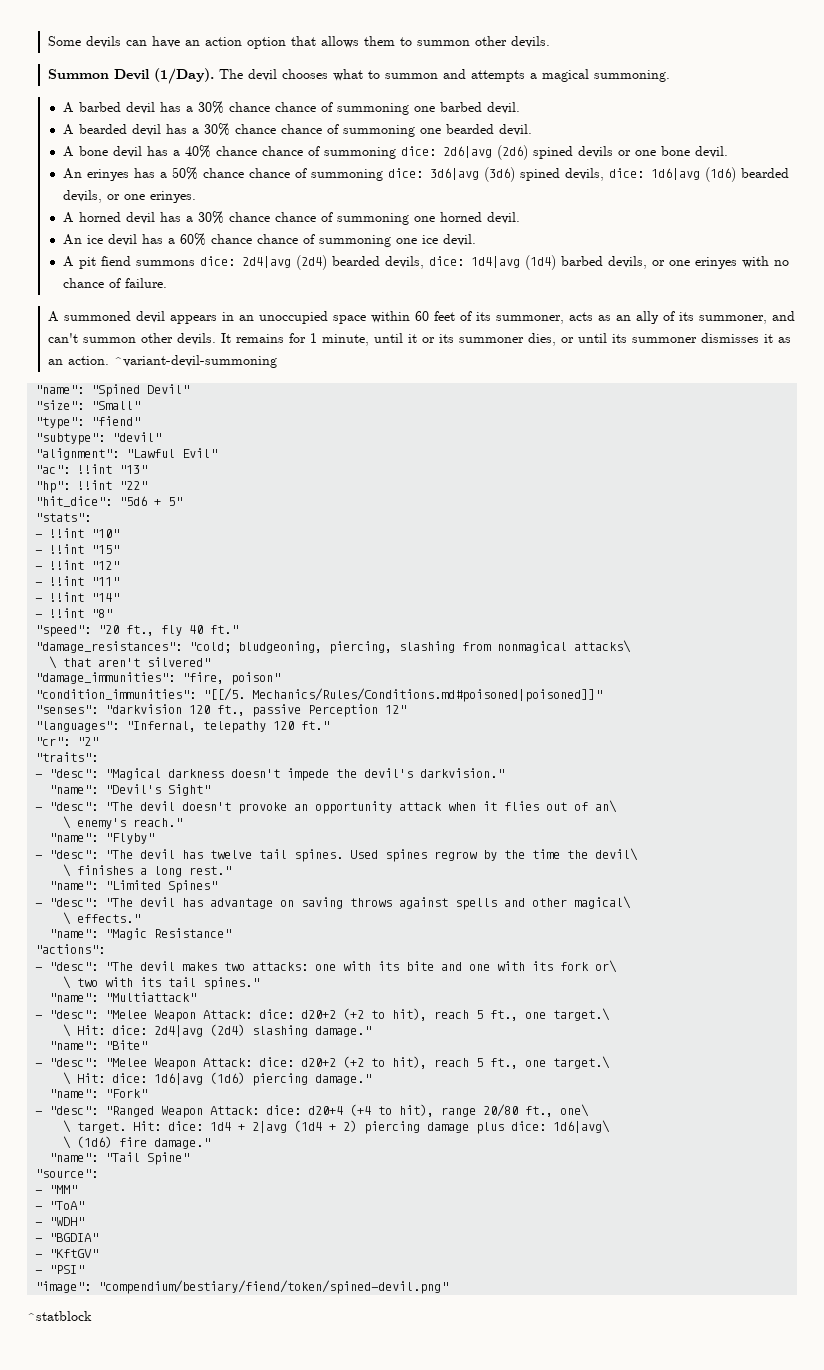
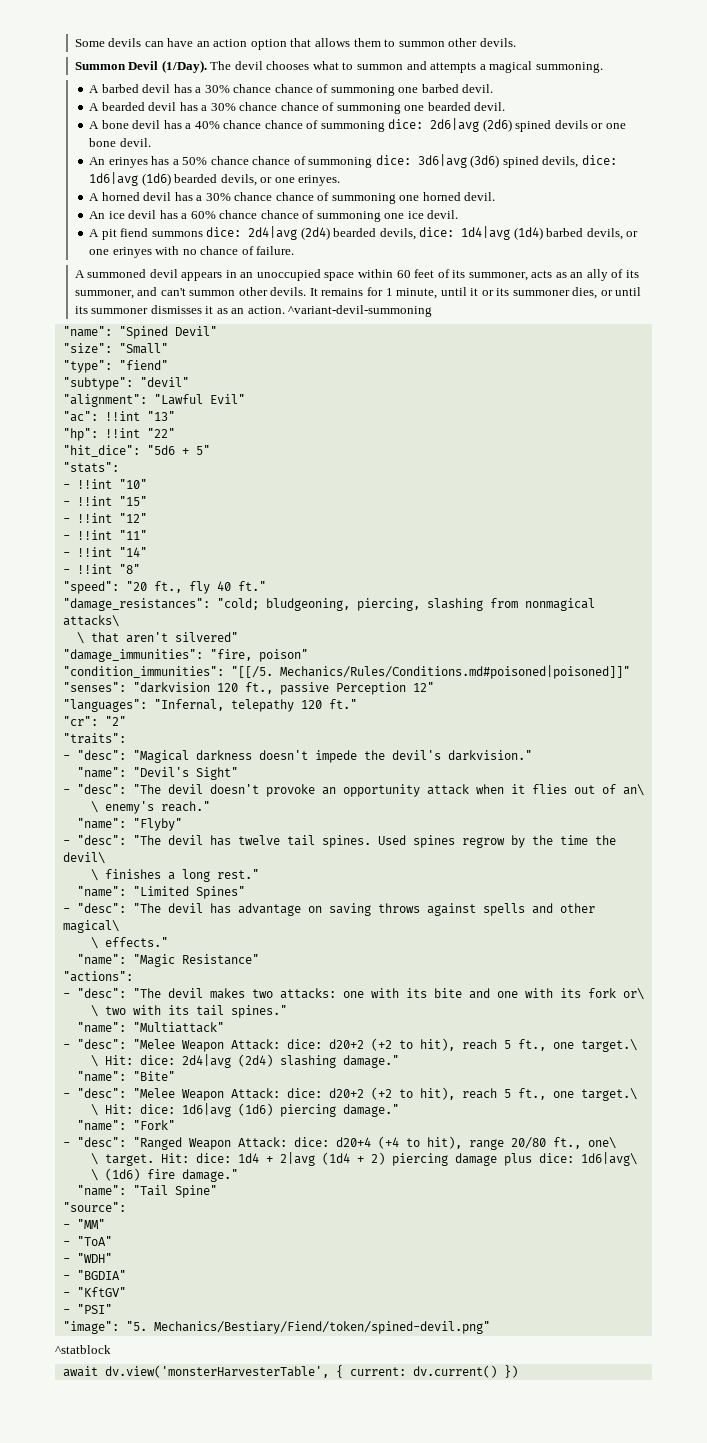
[98,1280,449,1294] "compendium/bestiary/fiend/token/spined-devil.png" -> [125,1321,490,1334] "5. Mechanics/Bestiary/Fiend/token/spined-devil.png"
(92, 1316) none -> [62,1365,518,1378] // await dv.view('monsterHarvesterTable', { current: dv.current() })

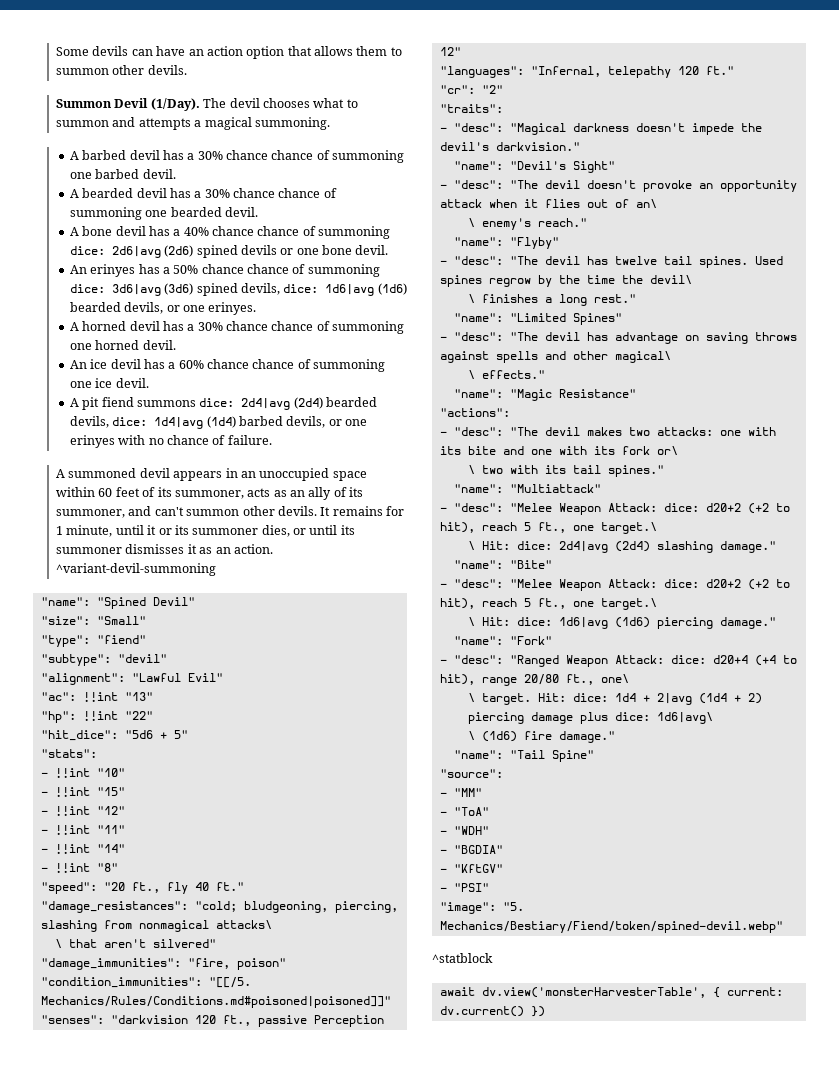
[153,1321,490,1334] Mechanics/Bestiary/Fiend/token/spined-devil.png" -> [439,921,783,933] Mechanics/Bestiary/Fiend/token/spined-devil.webp"

